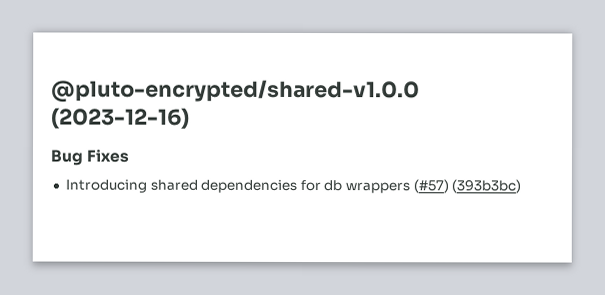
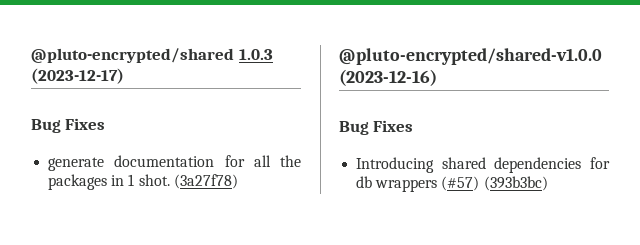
(51, 91) none -> [31,48,273,63] [31,68,124,84] [31,118,106,133] [48,155,301,171] [48,174,238,190] @pluto-encrypted/shared 1.0.3 (2023-12-17) // Bug Fixes // generate documentation for all the packages in 1 shot. (3a27f78) //

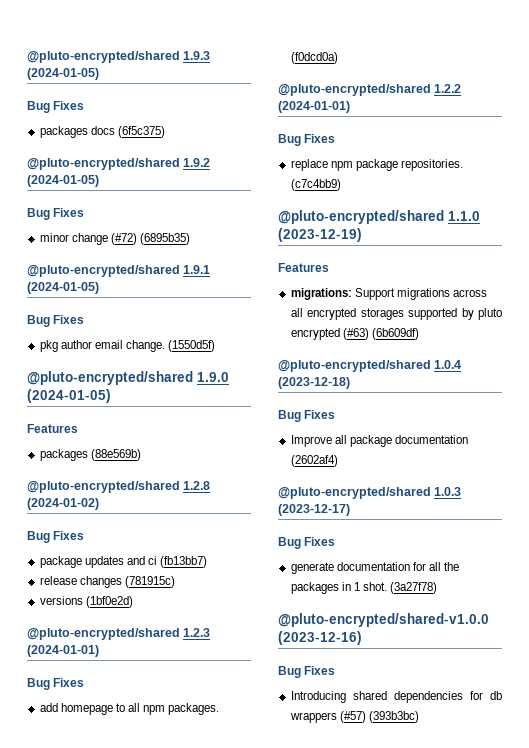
[31,48,234,63] @pluto-encrypted/shared -> [27,51,211,63] [27,68,99,80] [27,101,85,113] [39,126,165,138] [27,158,211,170] [27,175,99,187] [27,208,85,220] [39,233,190,245] [27,265,211,277] [27,282,99,294] [27,315,85,327] [39,340,216,352] [27,371,229,385] [27,389,111,403] [27,424,78,433] [39,449,141,461] [27,481,211,493] [27,498,99,510] [27,531,85,543] [39,556,208,568] [39,576,175,588] [39,596,133,608] [27,628,211,640] [27,645,99,657] [27,678,85,690] [39,703,220,715] [290,52,338,64] [278,84,462,96] [278,101,350,113] [278,134,336,146] [290,159,463,171] [290,179,341,191] [278,210,480,224] [278,228,362,242] [278,263,329,272] [290,288,487,300] [290,308,502,320] [290,328,419,340] [278,360,462,372] [278,377,350,389] [278,410,336,422] [290,435,468,447] [290,455,338,467] [278,487,431,499] @pluto-encrypted/shared 1.9.3 (2024-01-05) // Bug Fixes // packages docs (6f5c375) // @pluto-encrypted/shared 1.9.2 (2024-01-05) // Bug Fixes // minor change (#72) (6895b35) // @pluto-encrypted/shared 1.9.1 (2024-01-05) // Bug Fixes // pkg author email change. (1550d5f) // @pluto-encrypted/shared 1.9.0 (2024-01-05) // Features // packages (88e569b) // @pluto-encrypted/shared 1.2.8 (2024-01-02) // Bug Fixes // package updates and ci (fb13bb7) // release changes (781915c) // versions (1bf0e2d) // @pluto-encrypted/shared 1.2.3 (2024-01-01) // Bug Fixes // add homepage to all npm packages. (f0dcd0a) // @pluto-encrypted/shared 1.2.2 (2024-01-01) // Bug Fixes // replace npm package repositories. (c7c4bb9) // @pluto-encrypted/shared 1.1.0 (2023-12-19) // Features // migrations: Support migrations across all encrypted storages supported by pluto encrypted (#63) (6b609df) // @pluto-encrypted/shared 1.0.4 (2023-12-18) // Bug Fixes // Improve all package documentation (2602af4) // @pluto-encrypted/shared

